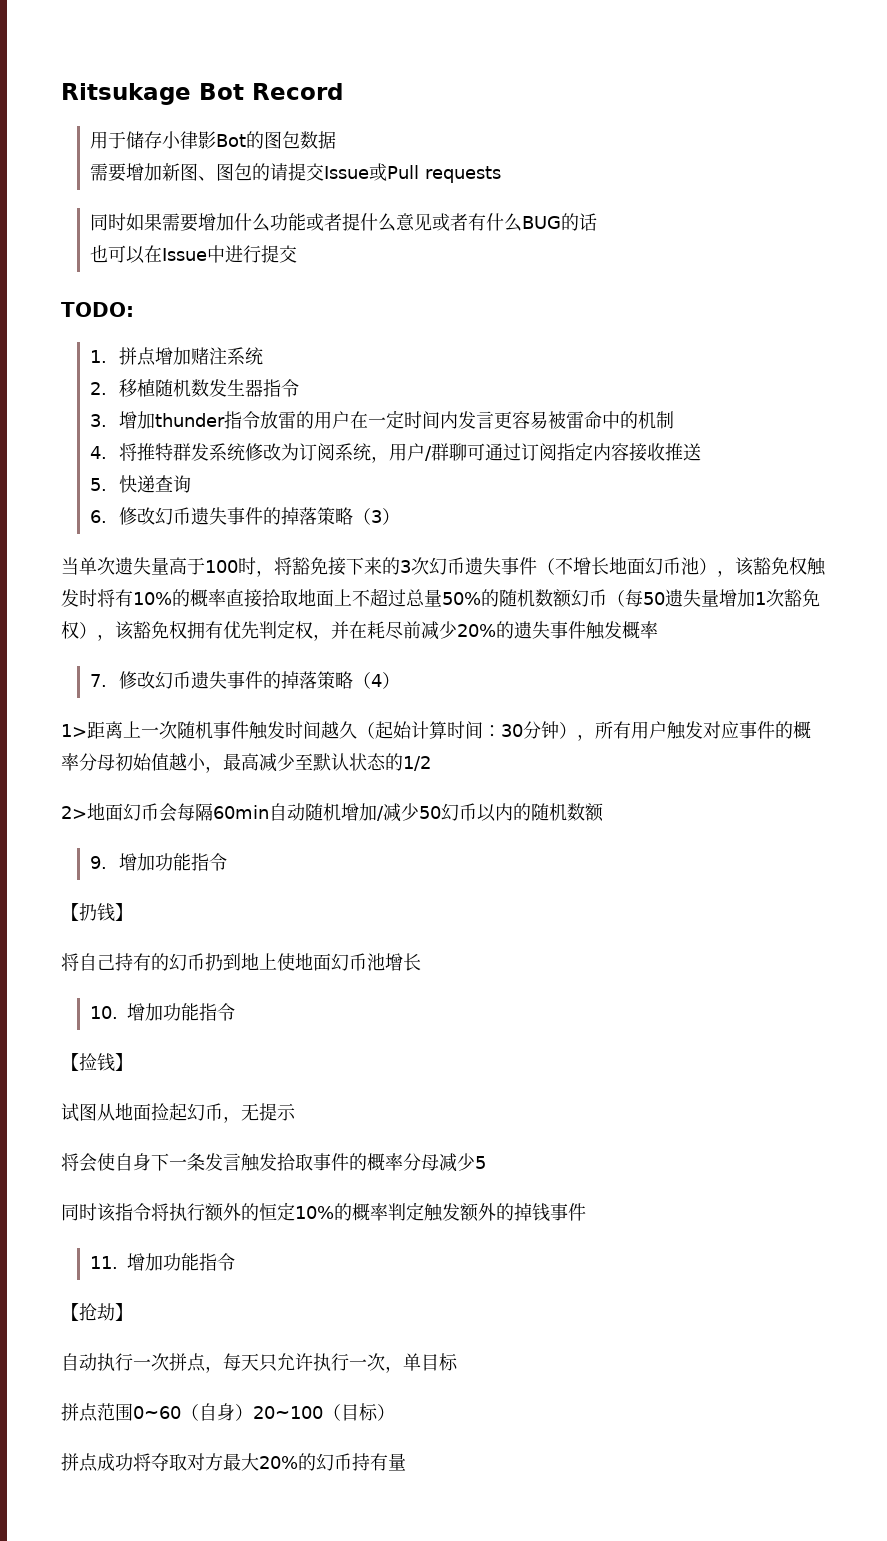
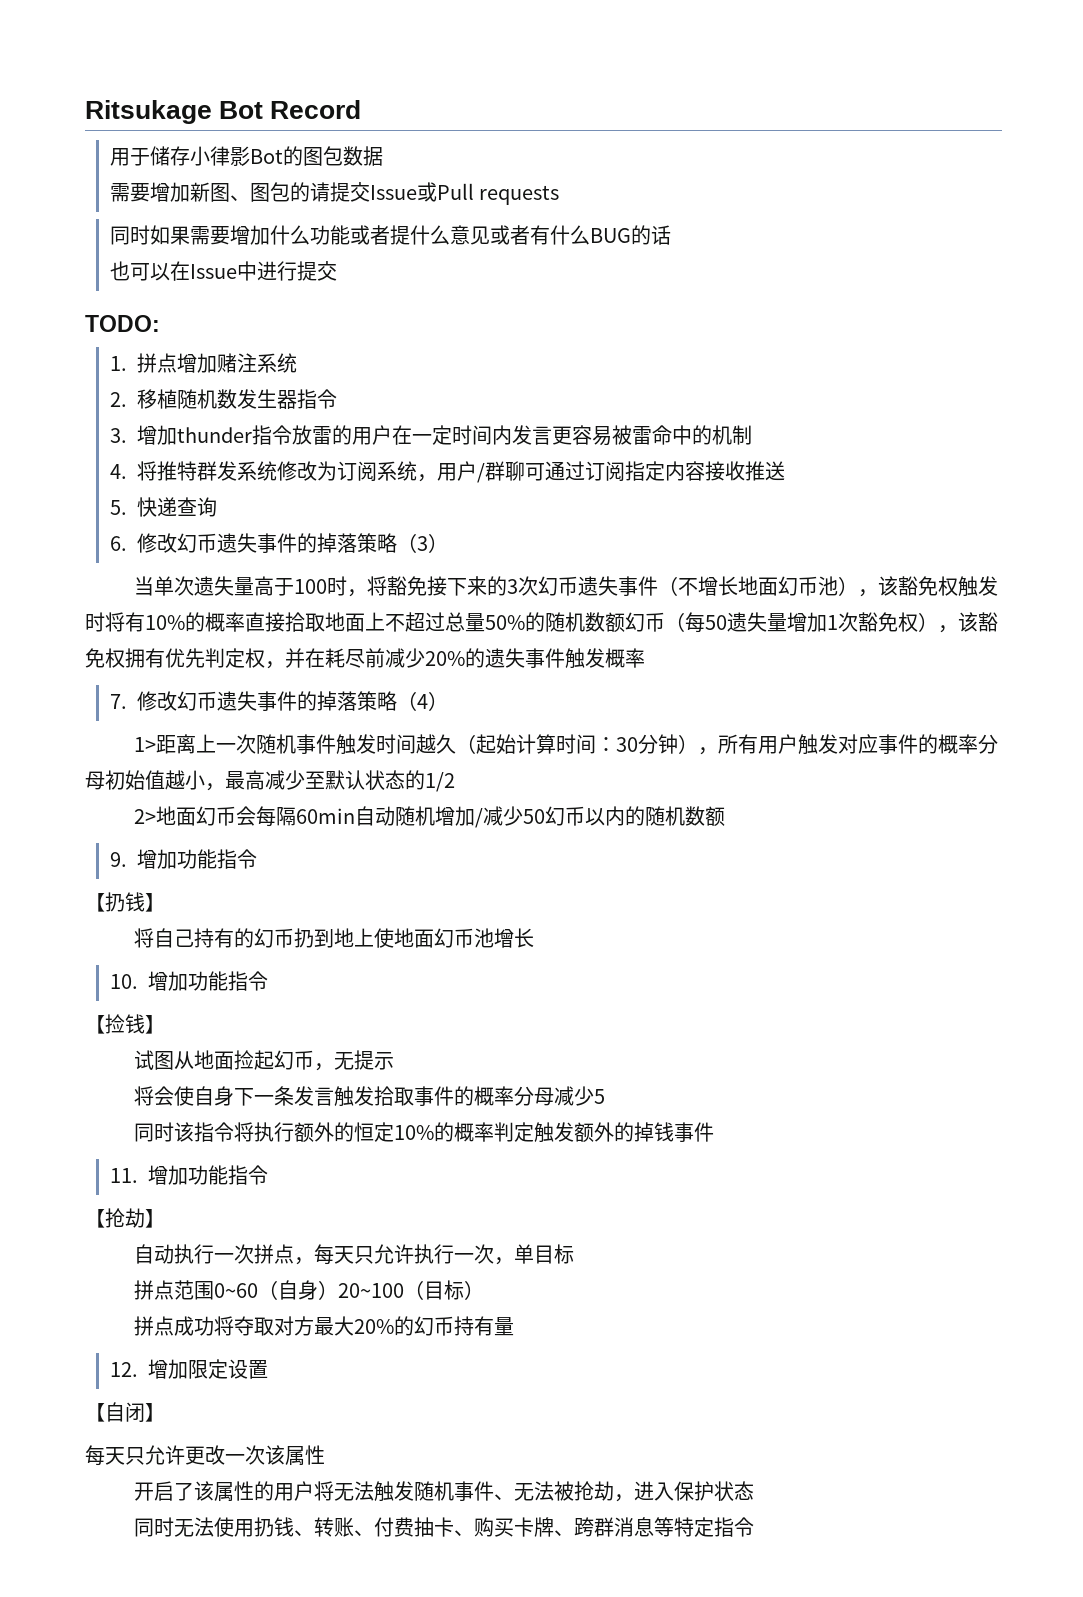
(406, 1462) none -> [109,1359,268,1379] [85,1402,165,1423] [85,1445,325,1466] [133,1481,754,1502] [133,1517,754,1537] // 12.增加限定设置 // 【自闭】 // 每天只允许更改一次该属性 // 开启了该属性的用户将无法触发随机事件、无法被抢劫，进入保护状态 // 同时无法使用扔钱、转账、付费抽卡、购买卡牌、跨群消息等特定指令

